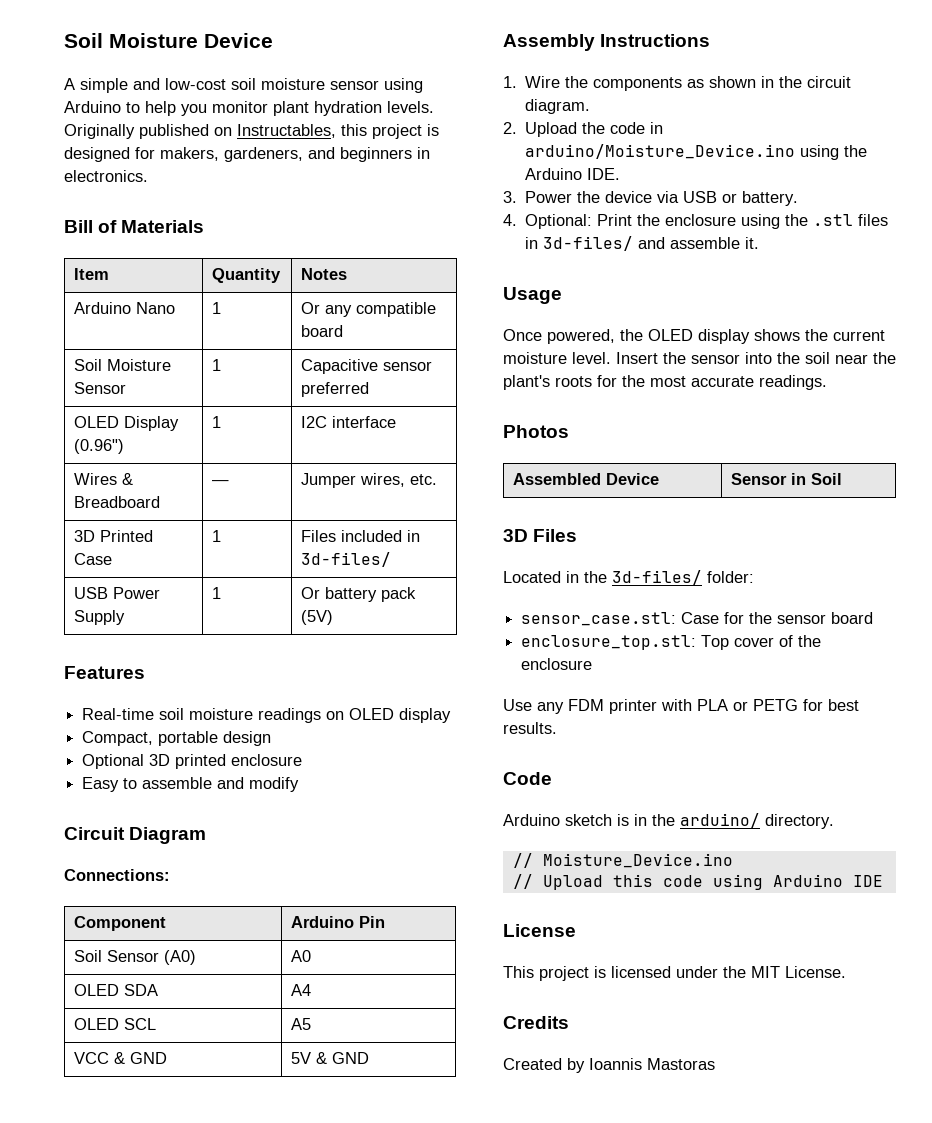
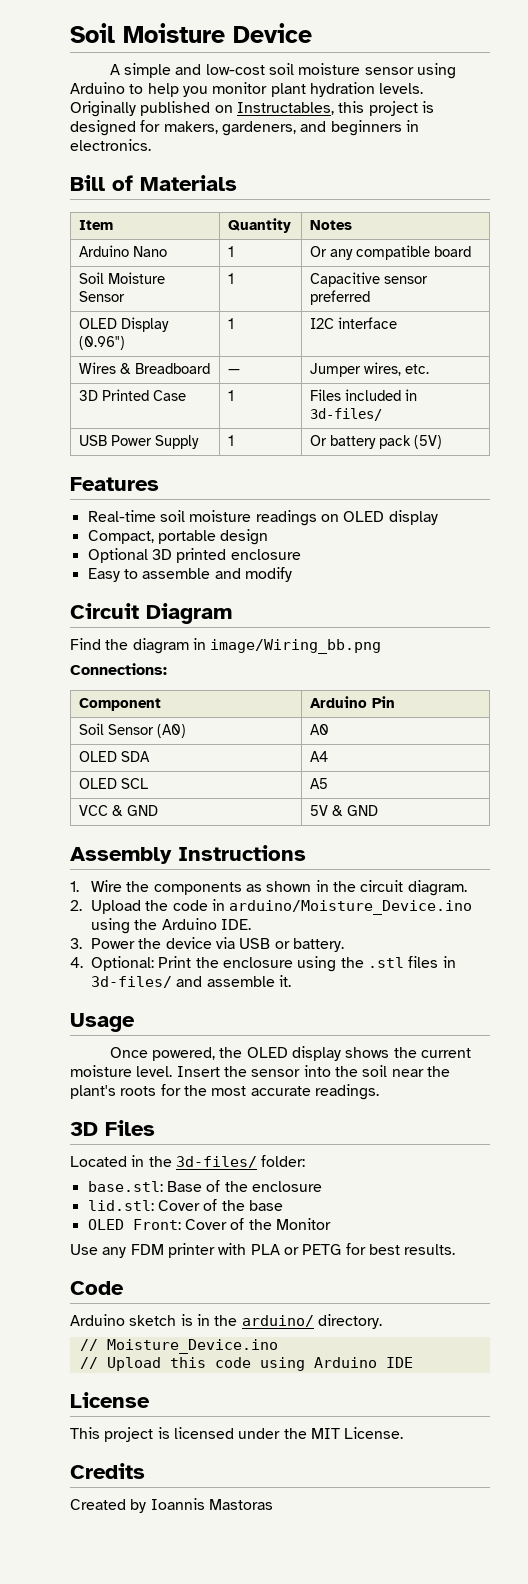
(207, 835) none -> [70,638,382,654] // Find the diagram in image/Wiring_bb.png
[503,425,569,438] [512,473,659,485] [730,473,842,485] // Photos // Assembled Device | Sensor in Soil -> (379, 1092) none
[521,612,874,626] [521,635,822,650] [521,658,593,670] sensor_case.stl: Case for the sensor board // enclosure_top.stl: Top cover of the enclosure -> [87,1180,322,1192] [87,1199,283,1211] [87,1218,331,1230] base.stl: Base of the enclosure // lid.stl: Cover of the base // OLED Front: Cover of the Monitor

